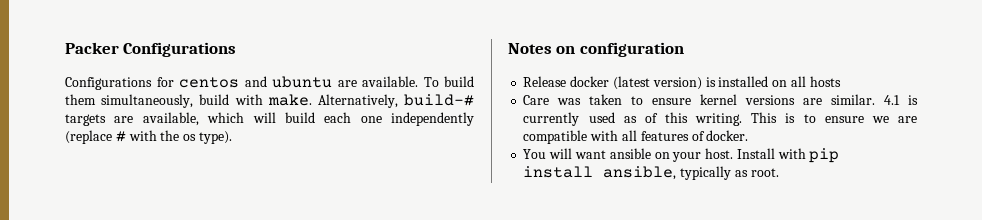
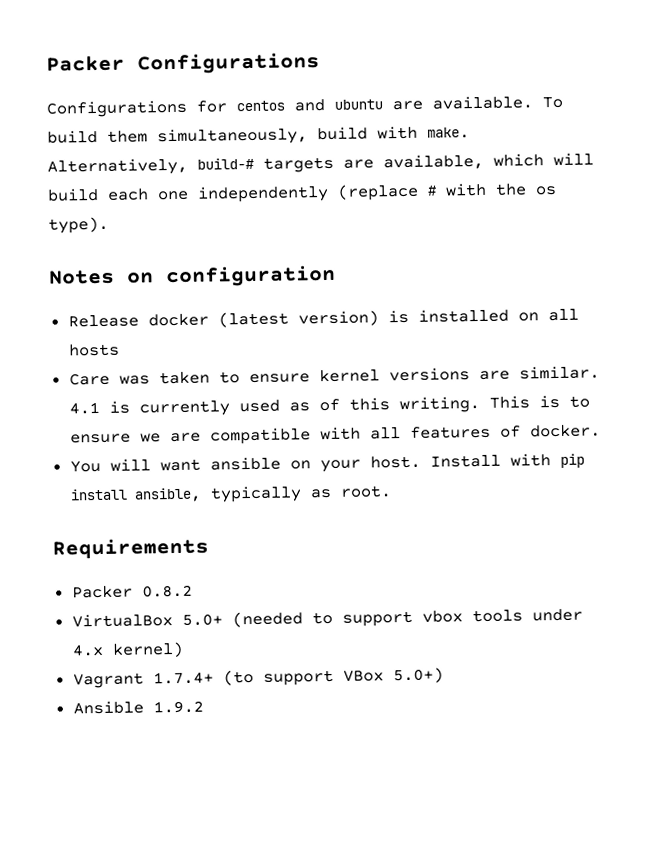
(779, 172) none -> [52,537,209,560] [71,584,193,599] [71,608,583,628] [71,641,184,658] [72,667,444,689] [72,700,204,715] // Requirements // Packer 0.8.2 // VirtualBox 5.0+ (needed to support vbox tools under 4.x kernel) // Vagrant 1.7.4+ (to support VBox 5.0+) // Ansible 1.9.2

